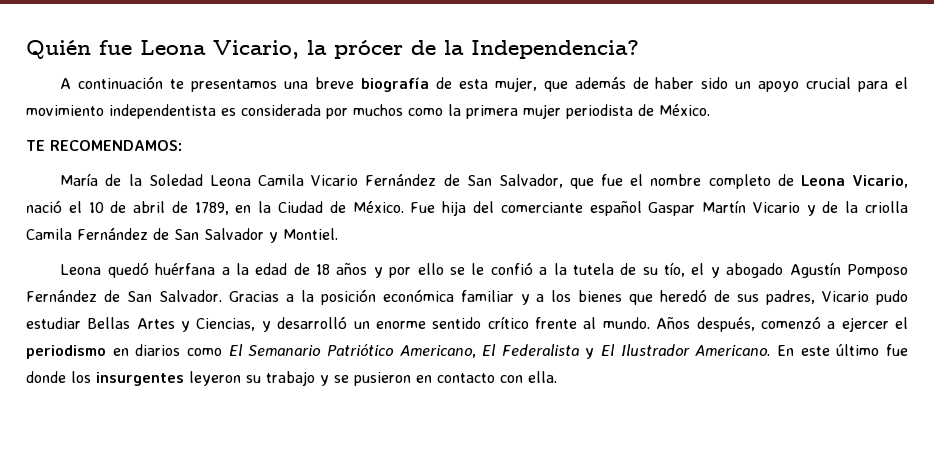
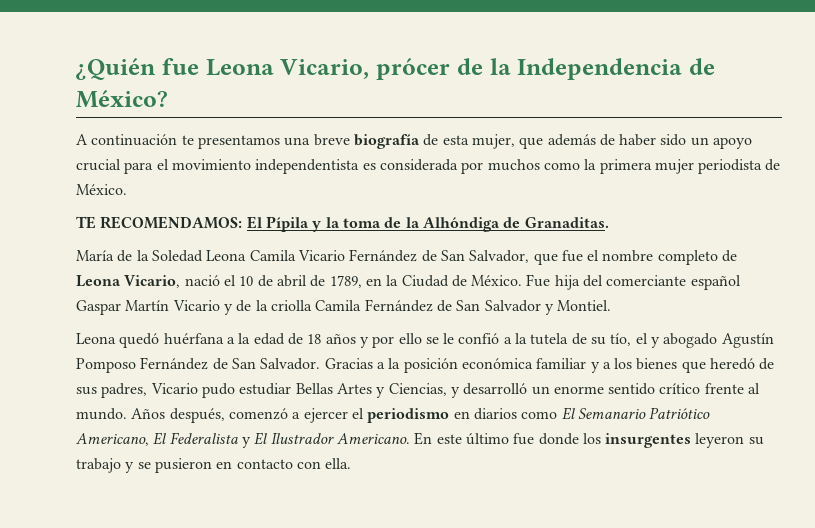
[26,40,91,59] Quién -> [76,58,156,80] ¿Quién
[307,40,327,55] la -> (370, 69) none
[471,40,639,59] Independencia? -> [517,58,715,80] [76,90,168,108] Independencia de México?
(182, 145) none -> [246,216,609,232] El Pípila y la toma de la Alhóndiga de Granaditas.

